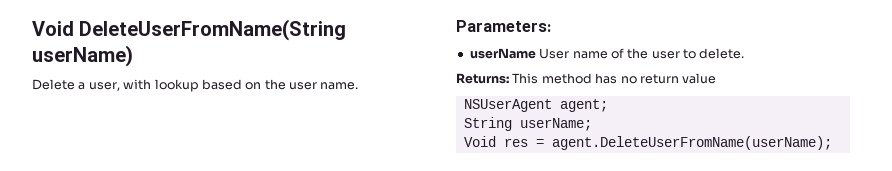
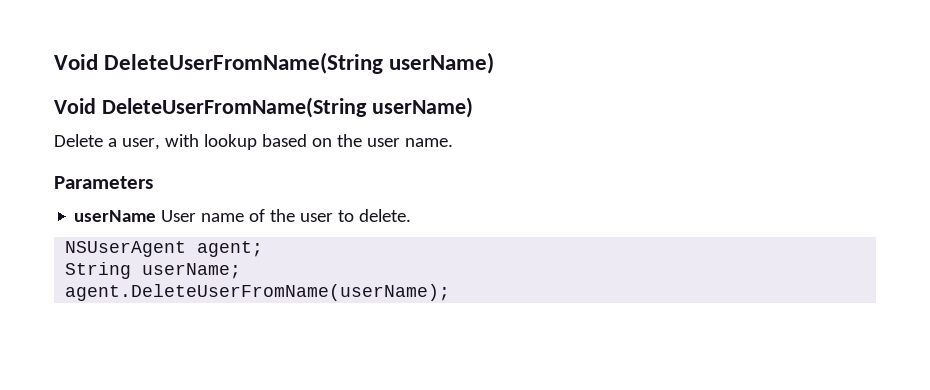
[32,19,347,41] [32,45,133,67] Void DeleteUserFromName(String userName) -> [54,52,495,74] [54,97,473,118] Void DeleteUserFromName(String userName) // Void DeleteUserFromName(String userName)
[456,20,551,32] Parameters: -> [54,176,153,189] Parameters
[456,73,717,84] // Returns: This method has no return value -> (412, 215) none
[463,136,544,147] Void res = -> (242, 271) none

